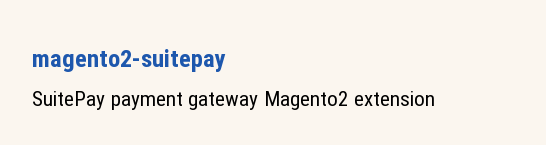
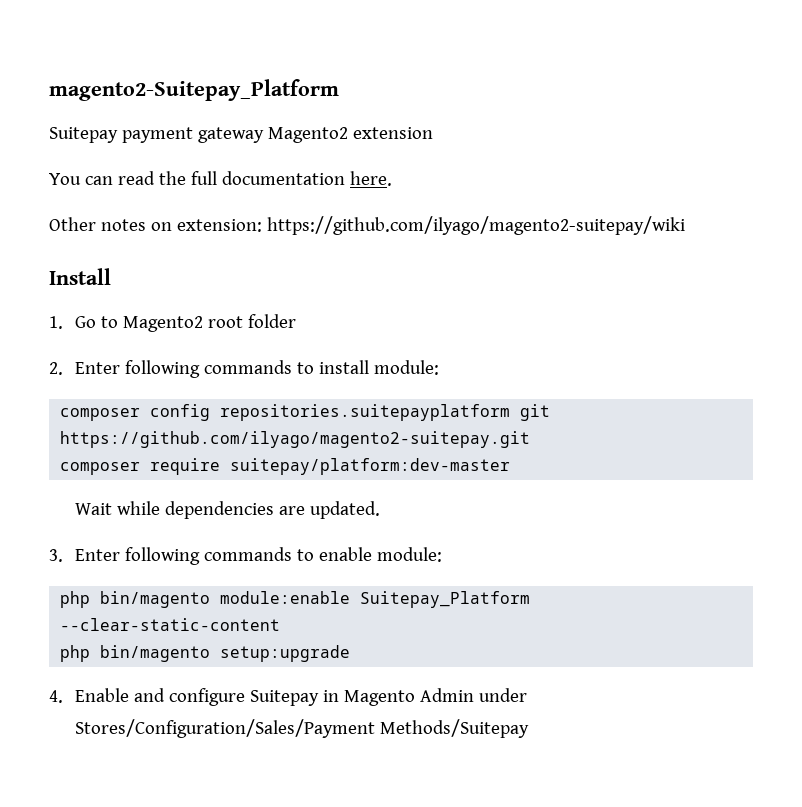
[32,49,226,72] [32,91,105,110] magento2-suitepay // SuitePay -> [49,79,339,101] [49,127,118,143] magento2-Suitepay_Platform // Suitepay
(435, 98) none -> [49,171,392,186] [49,216,685,235] [49,268,111,285] [49,314,297,332] [49,360,440,378] [60,404,551,421] [60,431,531,448] [60,458,511,475] [75,501,381,519] [49,547,443,565] [60,591,531,608] [60,618,281,631] [60,645,351,662] [49,688,528,706] [75,719,530,738] // You can read the full documentation here. // Other notes on extension: https://github.com/ilyago/magento2-suitepay/wiki // Install // 1. Go to Magento2 root folder // 2. Enter following commands to install module: // composer config repositories.suitepayplatform git https://github.com/ilyago/magento2-suitepay.git // composer require suitepay/platform:dev-master // Wait while dependencies are updated. // 3. Enter following commands to enable module: // php bin/magento module:enable Suitepay_Platform --clear-static-content // php bin/magento setup:upgrade // 4. Enable and configure Suitepay in Magento Admin under Stores/Configuration/Sales/Payment Methods/Suitepay

